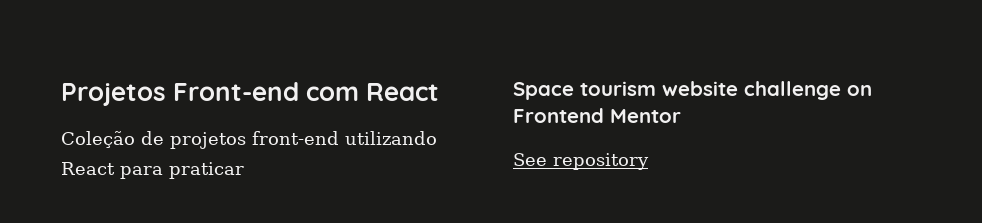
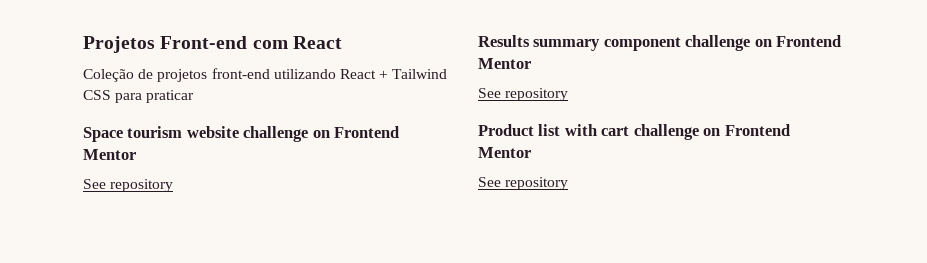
(115, 168) none -> [379,69,448,79] [83,90,111,100] + Tailwind CSS
(649, 161) none -> [478,35,842,51] [478,58,531,69] [478,88,569,101] [478,124,790,140] [478,147,531,158] [478,177,569,190] // Results summary component challenge on Frontend Mentor // See repository // Product list with cart challenge on Frontend Mentor // See repository

